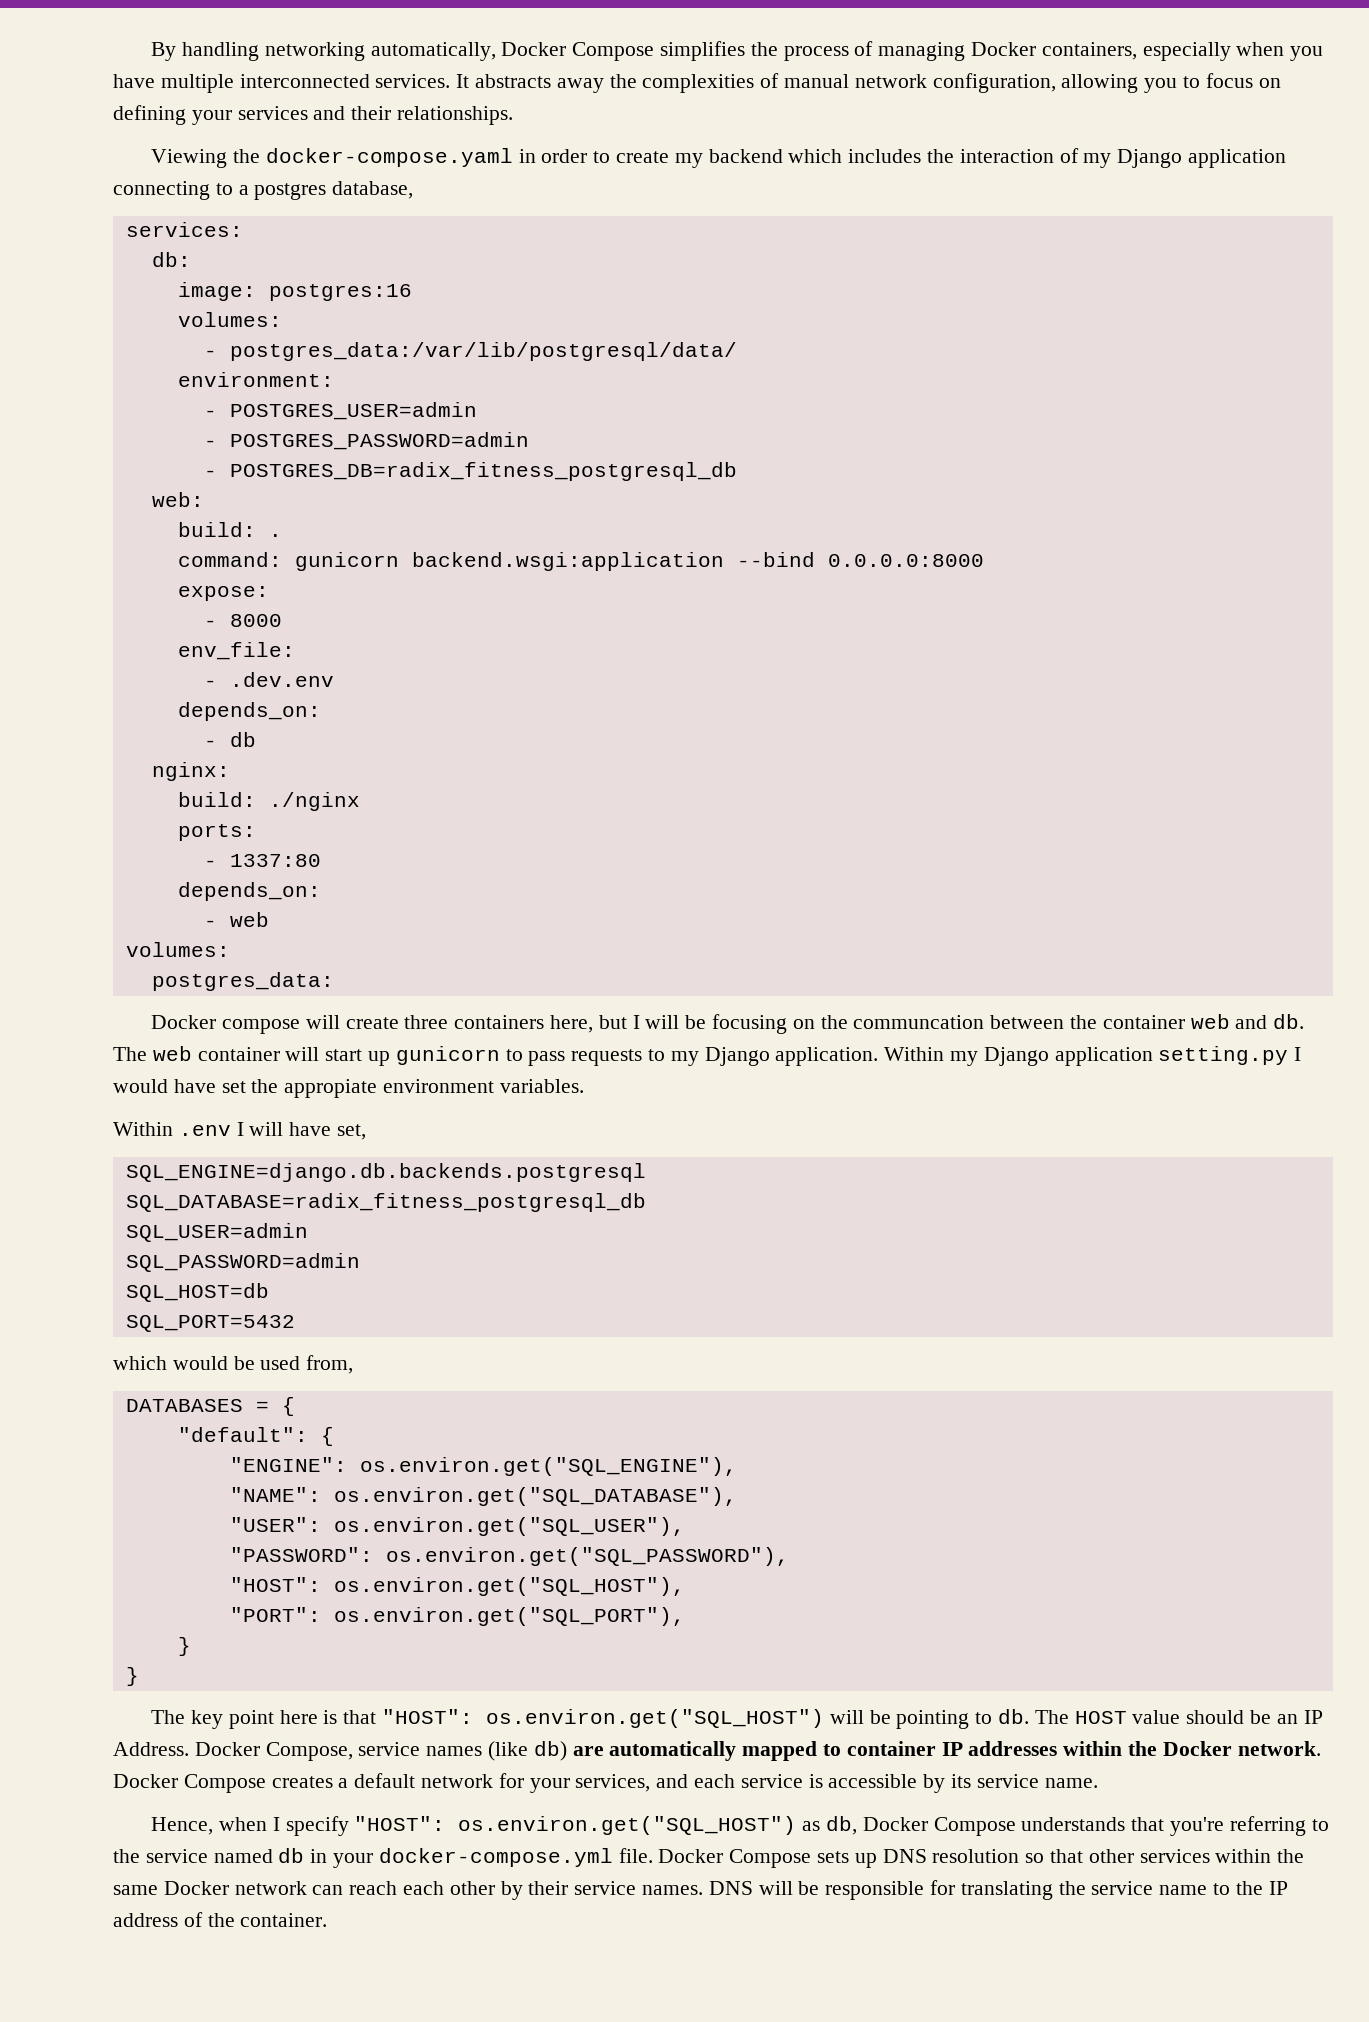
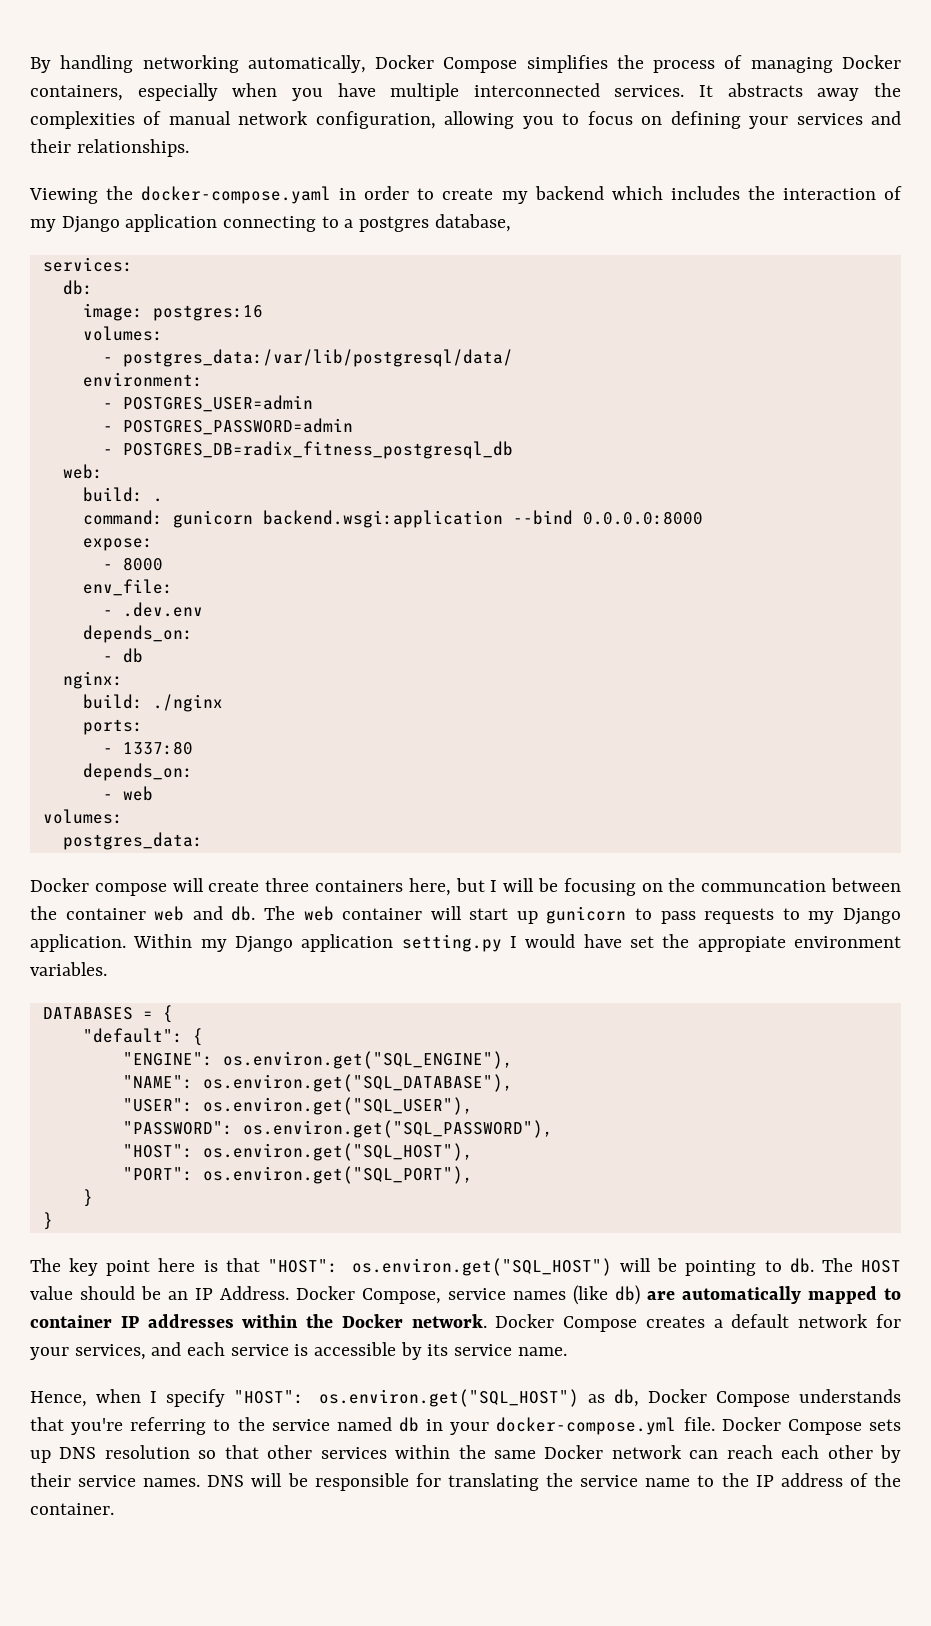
[113,1122,367,1140] [125,1163,646,1182] [125,1193,646,1212] [125,1223,308,1242] [125,1253,360,1272] [125,1283,269,1302] [125,1315,295,1332] [113,1355,354,1374] // Within .env I will have set, // SQL_ENGINE=django.db.backends.postgresql // SQL_DATABASE=radix_fitness_postgresql_db // SQL_USER=admin // SQL_PASSWORD=admin // SQL_HOST=db // SQL_PORT=5432 // which would be used from, -> (107, 969) none

